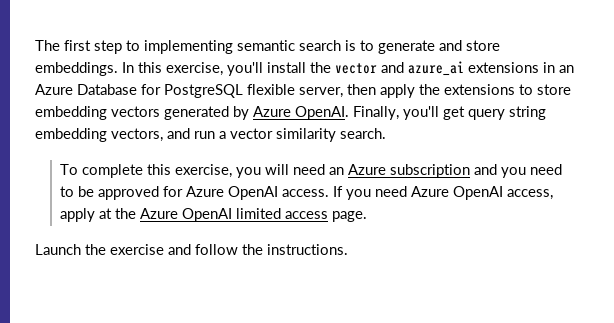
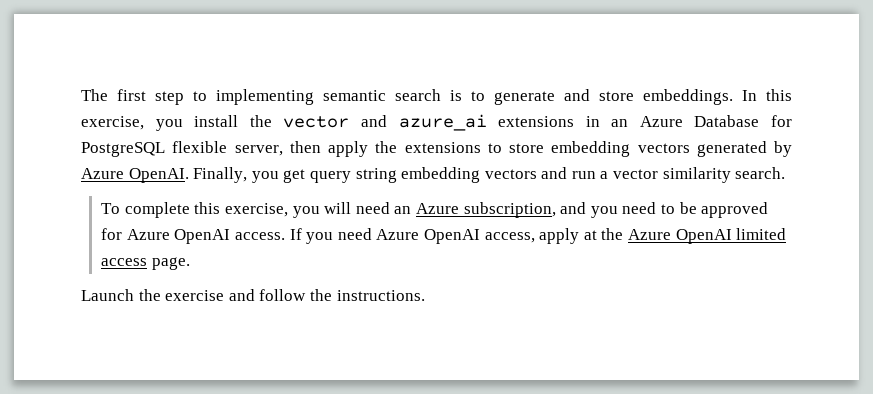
[227,62,263,76] you'll -> [155,119,183,131] you
[403,106,439,120] you'll -> [251,171,279,183] you
[111,128,163,142] vectors, -> [484,169,537,179] vectors
[390,164,471,178] subscription -> [463,202,556,218] subscription,

